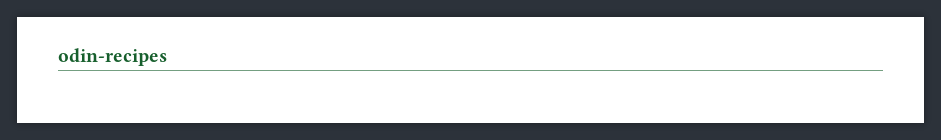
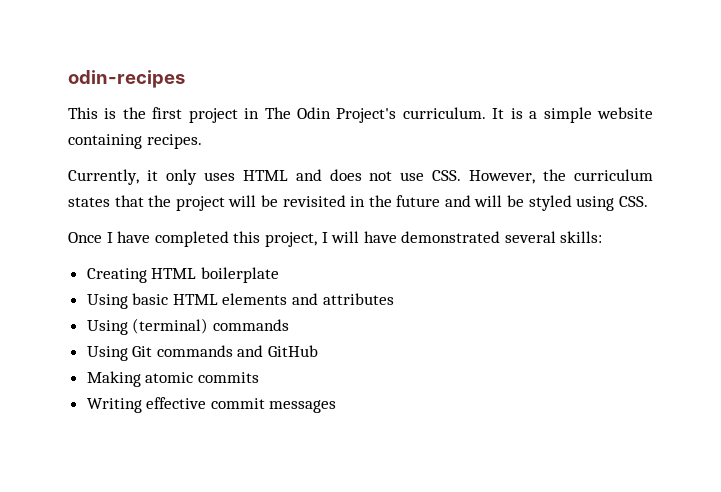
(167, 57) none -> [68,107,654,123] [68,134,202,149] [68,169,653,185] [68,195,648,211] [68,231,603,247] [86,267,279,283] [86,293,394,309] [86,318,289,335] [86,345,319,361] [86,371,259,387] [86,397,337,413] // This is the first project in The Odin Project's curriculum. It is a simple website containing recipes. // Currently, it only uses HTML and does not use CSS. However, the curriculum states that the project will be revisited in the future and will be styled using CSS. // Once I have completed this project, I will have demonstrated several skills: // Creating HTML boilerplate // Using basic HTML elements and attributes // Using (terminal) commands // Using Git commands and GitHub // Making atomic commits // Writing effective commit messages

